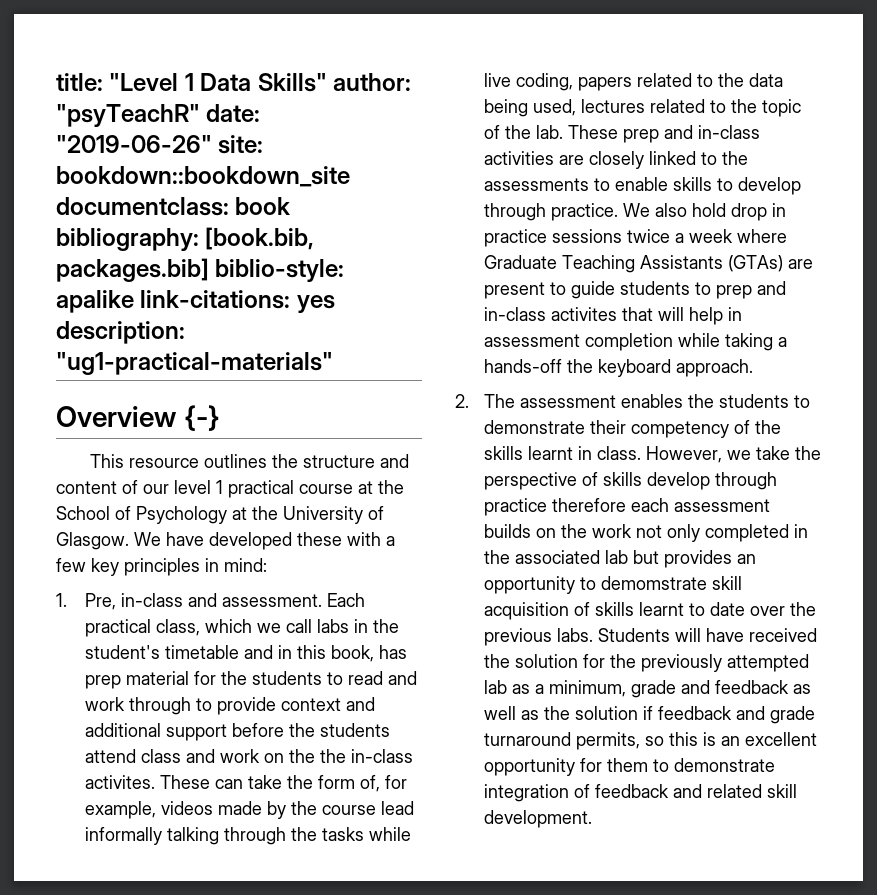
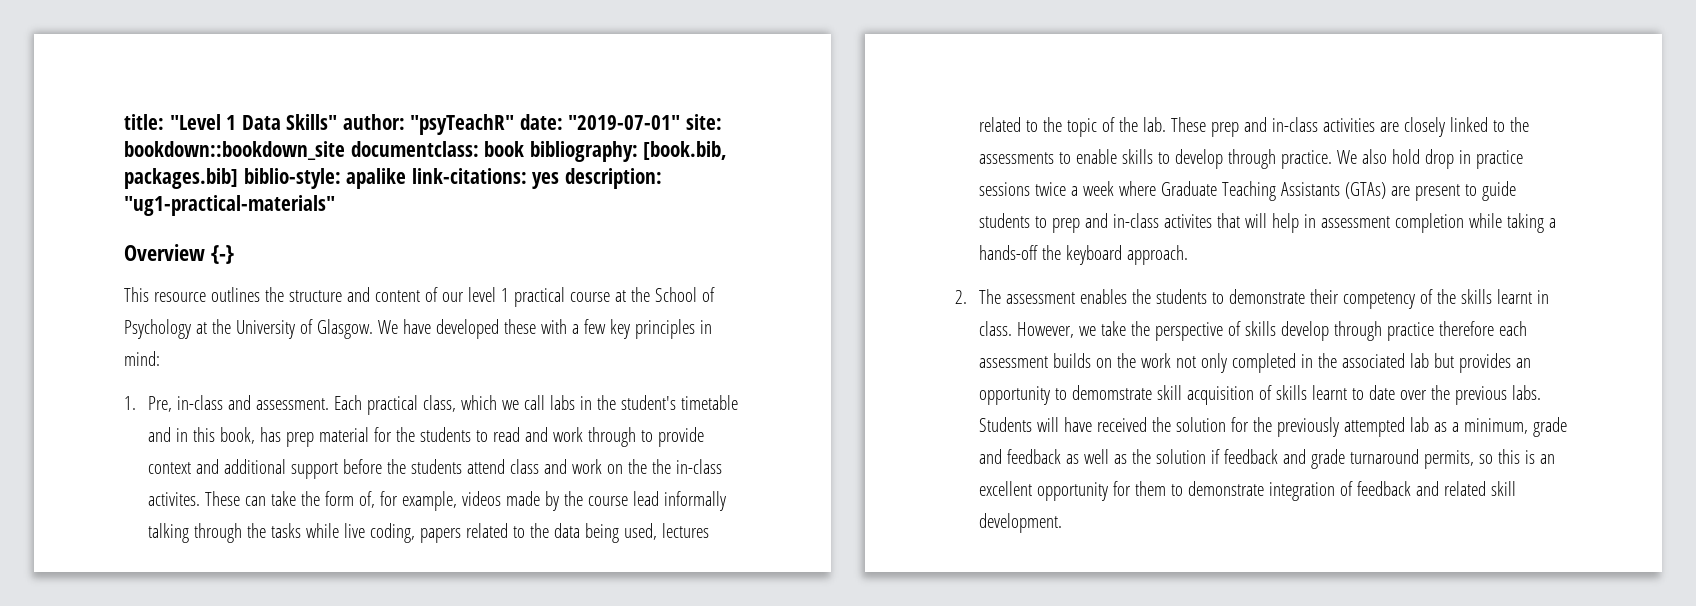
[56,135,212,153] "2019-06-26" -> [568,115,681,130] "2019-07-01"

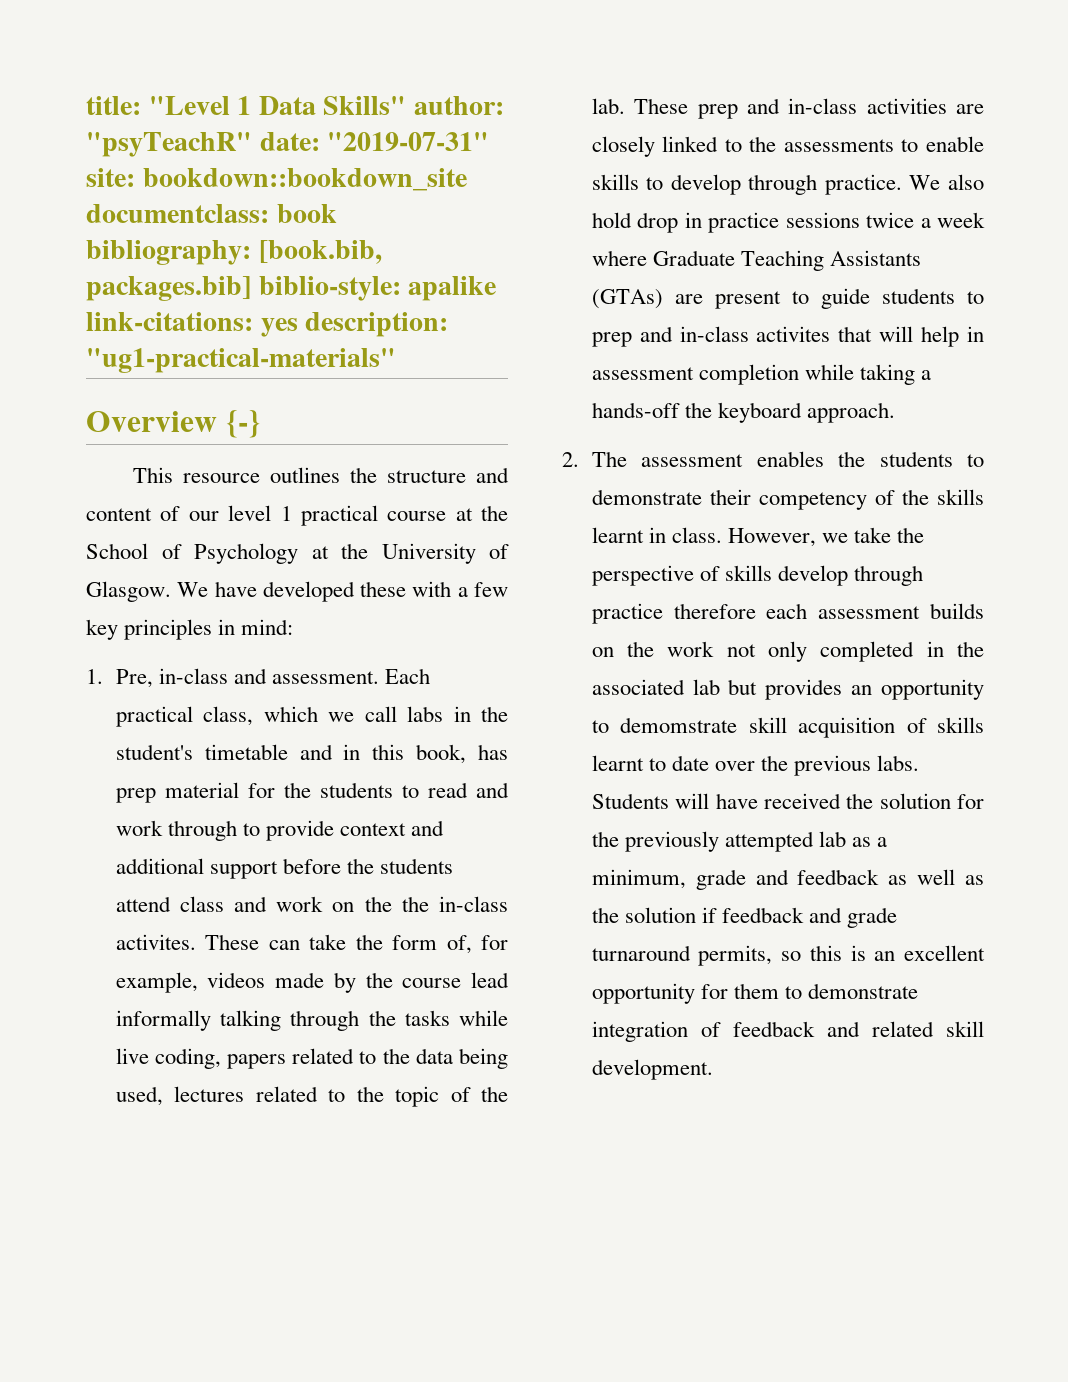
[568,115,681,130] "2019-07-01" -> [327,132,490,151] "2019-07-31"

